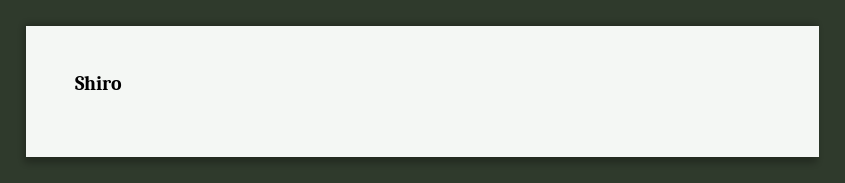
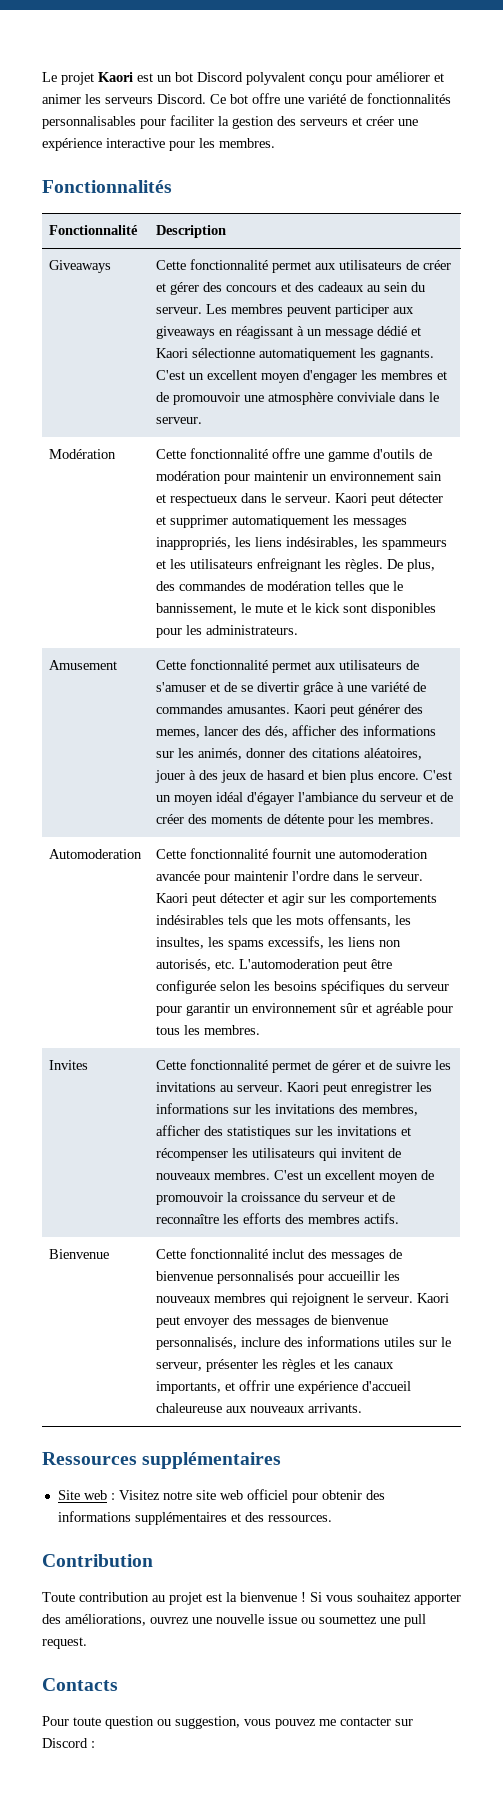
[75,75,122,90] Shiro -> [42,72,444,85] [42,93,451,104] [42,115,418,129] [42,138,275,151] [42,180,172,193] [49,225,139,235] [156,225,227,238] [49,260,112,273] [156,259,452,273] [156,282,426,295] [156,304,415,317] [156,326,422,339] [156,348,435,361] [156,370,448,383] [156,392,440,405] [156,417,203,424] [49,449,117,459] [156,448,433,462] [156,471,443,484] [156,493,444,506] [156,515,408,528] [156,537,448,550] [156,558,436,572] [156,581,404,594] [156,603,437,616] [156,625,299,638] [49,660,118,670] [156,659,420,673] [156,682,427,695] [156,704,424,717] [156,725,437,738] [156,748,423,760] [155,770,453,783] [156,792,454,805] [156,814,435,827] [49,849,143,859] [156,848,429,859] [156,871,424,884] [156,893,438,906] [156,914,412,928] [156,936,402,950] [156,959,393,972] [156,980,450,994] [156,1003,454,1016] [156,1025,261,1035] [49,1060,89,1070] [156,1059,452,1073] [156,1082,433,1095] [156,1103,419,1116] [156,1125,412,1139] [156,1148,402,1161] [156,1170,435,1183] [156,1192,396,1205] [156,1213,400,1224] [49,1249,110,1259] [156,1248,403,1262] [156,1271,401,1284] [156,1293,450,1306] [156,1315,389,1328] [156,1336,452,1350] [156,1359,395,1372] [156,1380,412,1394] [156,1403,363,1413] [42,1452,282,1469] [57,1489,385,1503] [57,1511,332,1525] [42,1554,153,1567] [42,1592,461,1605] [42,1614,426,1627] [42,1637,87,1649] [42,1678,118,1691] [42,1716,413,1729] [42,1738,95,1748] Le projet Kaori est un bot Discord polyvalent conçu pour améliorer et animer les serveurs Discord. Ce bot offre une variété de fonctionnalités personnalisables pour faciliter la gestion des serveurs et créer une expérience interactive pour les membres. // Fonctionnalités // Fonctionnalité | Description // Giveaways | Cette fonctionnalité permet aux utilisateurs de créer et gérer des concours et des cadeaux au sein du serveur. Les membres peuvent participer aux giveaways en réagissant à un message dédié et Kaori sélectionne automatiquement les gagnants. C'est un excellent moyen d'engager les membres et de promouvoir une atmosphère conviviale dans le serveur. // Modération | Cette fonctionnalité offre une gamme d'outils de modération pour maintenir un environnement sain et respectueux dans le serveur. Kaori peut détecter et supprimer automatiquement les messages inappropriés, les liens indésirables, les spammeurs et les utilisateurs enfreignant les règles. De plus, des commandes de modération telles que le bannissement, le mute et le kick sont disponibles pour les administrateurs. // Amusement | Cette fonctionnalité permet aux utilisateurs de s'amuser et de se divertir grâce à une variété de commandes amusantes. Kaori peut générer des memes, lancer des dés, afficher des informations sur les animés, donner des citations aléatoires, jouer à des jeux de hasard et bien plus encore. C'est un moyen idéal d'égayer l'ambiance du serveur et de créer des moments de détente pour les membres. // Automoderation | Cette fonctionnalité fournit une automoderation avancée pour maintenir l'ordre dans le serveur. Kaori peut détecter et agir sur les comportements indésirables tels que les mots offensants, les insultes, les spams excessifs, les liens non autorisés, etc. L'automoderation peut être configurée selon les besoins spécifiques du serveur pour garantir un environnement sûr et agréable pour tous les membres. // Invites | Cette fonctionnalité permet de gérer et de suivre les invitations au serveur. Kaori peut enregistrer les informations sur les invitations des membres, afficher des statistiques sur les invitations et récompenser les utilisateurs qui invitent de nouveaux membres. C'est un excellent moyen de promouvoir la croissance du serveur et de reconnaître les efforts des membres actifs. // Bienvenue | Cette fonctionnalité inclut des messages de bienvenue personnalisés pour accueillir les nouveaux membres qui rejoignent le serveur. Kaori peut envoyer des messages de bienvenue personnalisés, inclure des informations utiles sur le serveur, présenter les règles et les canaux importants, et offrir une expérience d'accueil chaleureuse aux nouveaux arrivants. // Ressources supplémentaires // Site web : Visitez notre site web officiel pour obtenir des informations supplémentaires et des ressources. // Contribution // Toute contribution au projet est la bienvenue ! Si vous souhaitez apporter des améliorations, ouvrez une nouvelle issue ou soumettez une pull request. // Contacts // Pour toute question ou suggestion, vous pouvez me contacter sur Discord :

